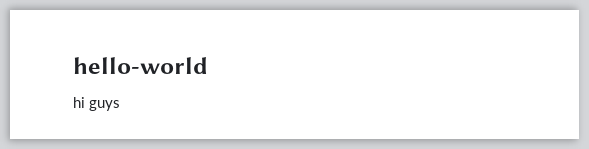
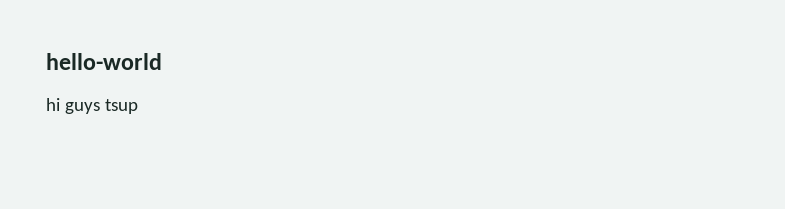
(120, 105) none -> [104,99,138,114] tsup

